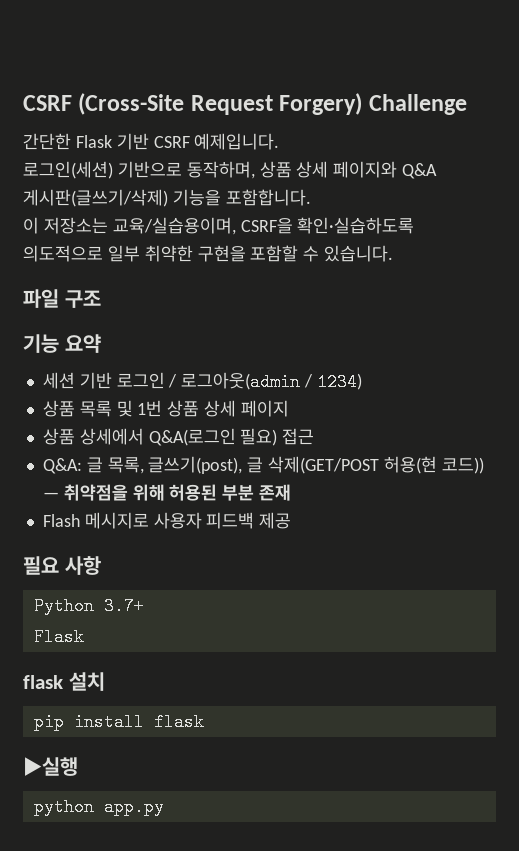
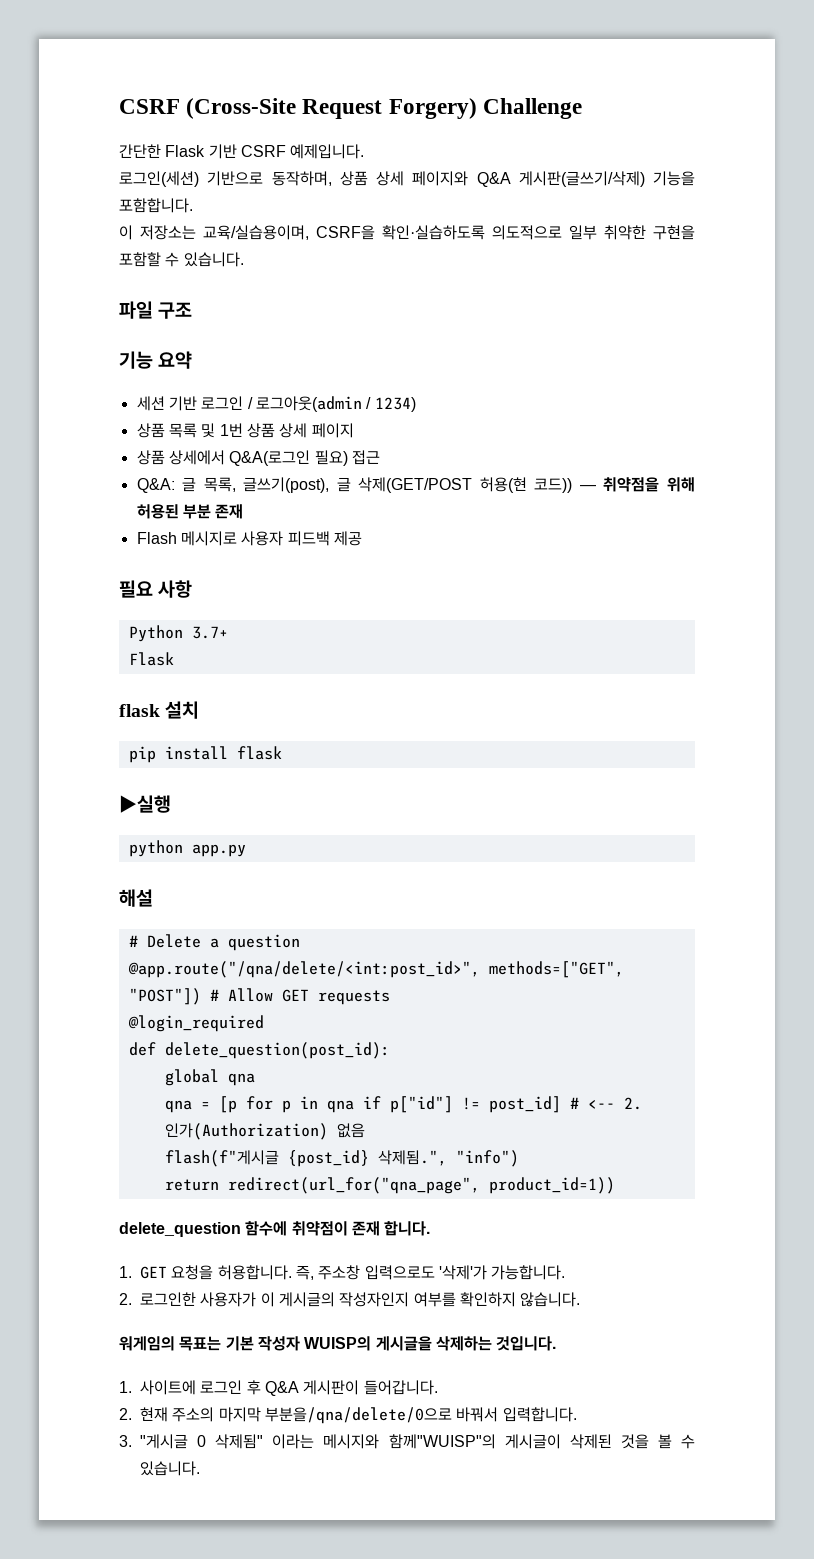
(164, 807) none -> [119,889,153,907] [128,934,300,951] [127,961,624,978] [128,988,390,1005] [127,1015,264,1032] [128,1042,390,1059] [164,1069,255,1086] [164,1096,642,1113] [164,1123,365,1140] [164,1150,519,1167] [164,1177,615,1194] [119,1221,431,1237] [119,1265,566,1280] [119,1292,581,1307] [119,1336,557,1351] [119,1380,438,1396] [119,1407,577,1424] [119,1434,696,1449] [140,1461,200,1476] // 해설 // # Delete a question // @app.route("/qna/delete/<int:post_id>", methods=["GET", "POST"]) # Allow GET requests // @login_required // def delete_question(post_id): // global qna // qna = [p for p in qna if p["id"] != post_id] # <-- 2. 인가(Authorization) 없음 // flash(f"게시글 {post_id} 삭제됨.", "info") // return redirect(url_for("qna_page", product_id=1)) // delete_question 함수에 취약점이 존재 합니다. // 1. GET 요청을 허용합니다. 즉, 주소창 입력으로도 '삭제'가 가능합니다. // 2. 로그인한 사용자가 이 게시글의 작성자인지 여부를 확인하지 않습니다. // 워게임의 목표는 기본 작성자 WUISP의 게시글을 삭제하는 것입니다. // 1. 사이트에 로그인 후 Q&A 게시판이 들어갑니다. // 2. 현재 주소의 마지막 부분을/qna/delete/0으로 바꿔서 입력합니다. // 3. "게시글 0 삭제됨" 이라는 메시지와 함께"WUISP"의 게시글이 삭제된 것을 볼 수 있습니다.

